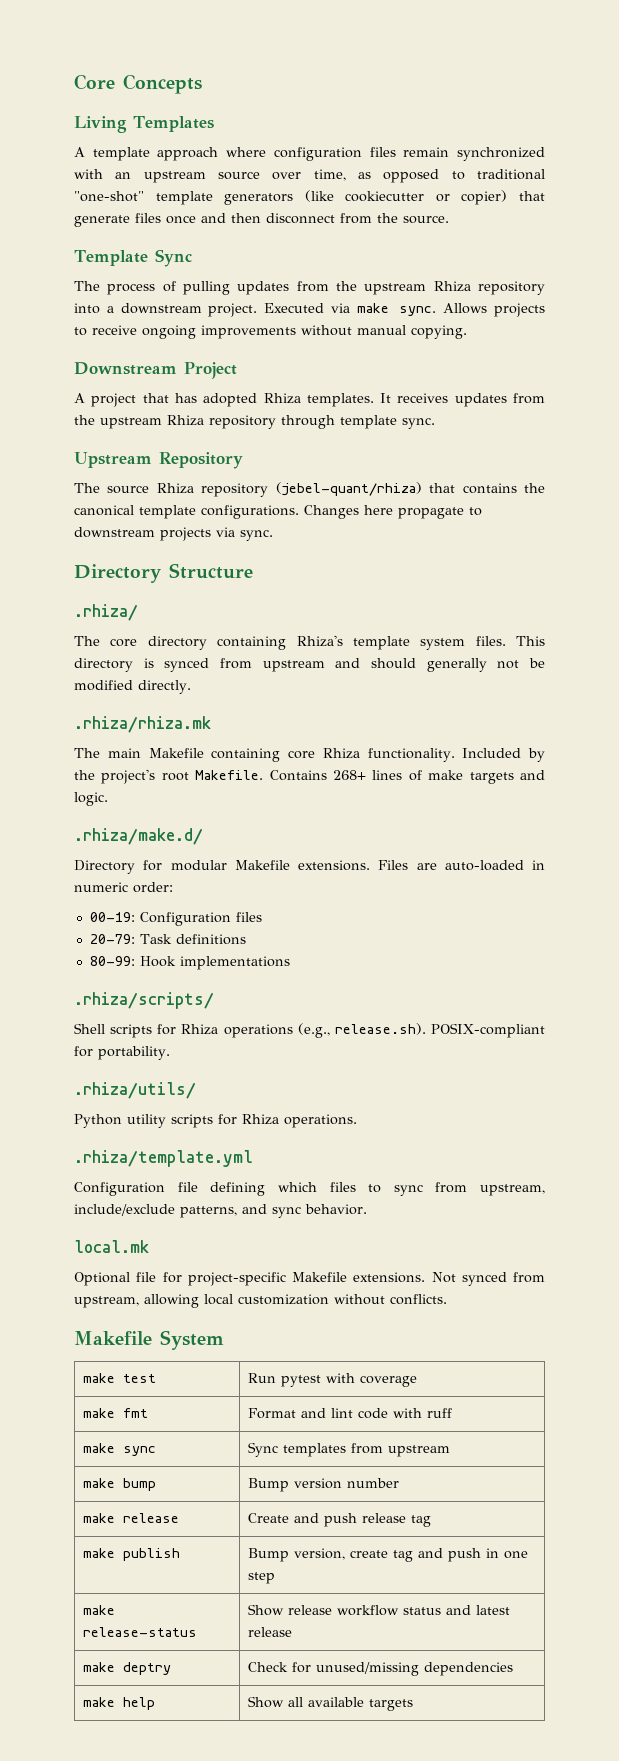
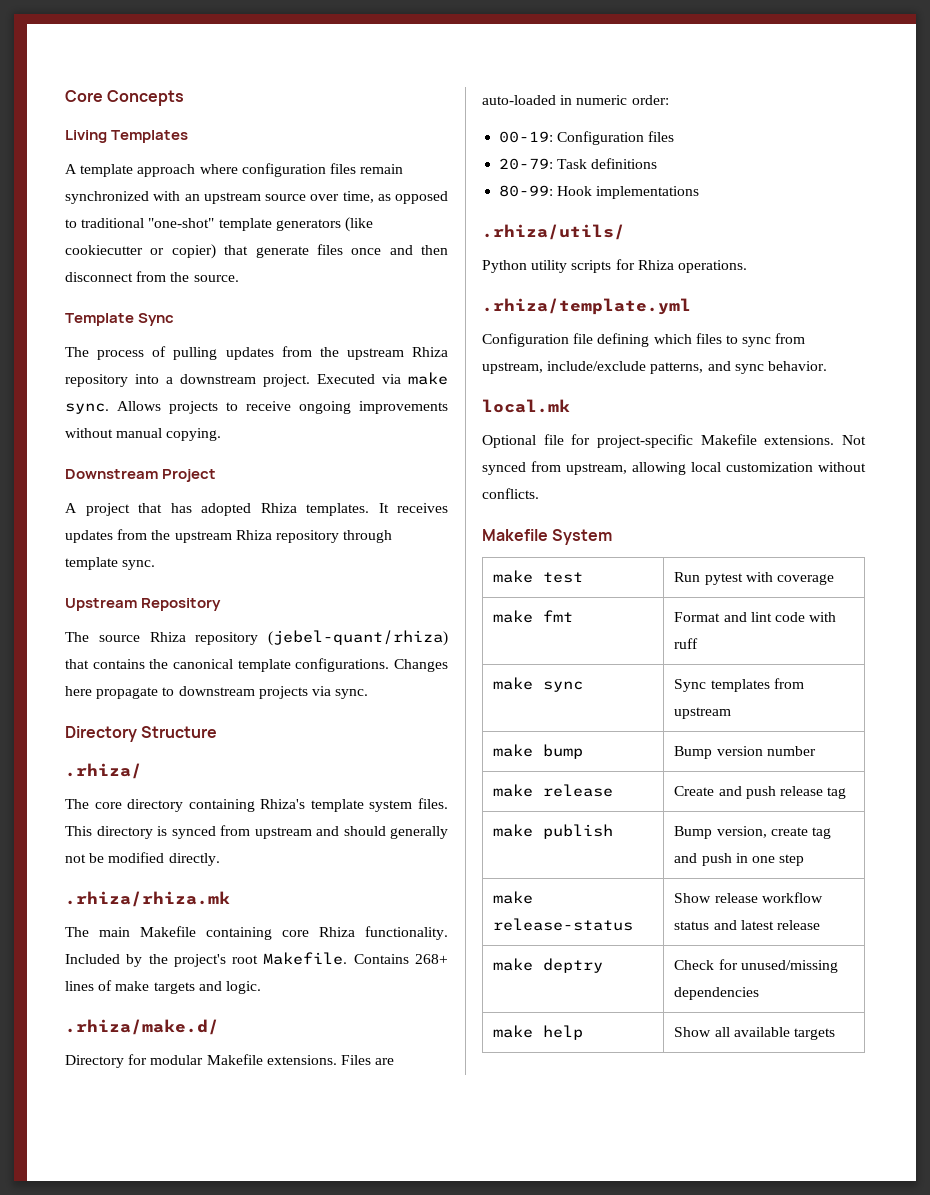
[74,992,214,1009] [74,1023,545,1038] [74,1046,170,1060] // .rhiza/scripts/ // Shell scripts for Rhiza operations (e.g., release.sh). POSIX-compliant for portability. -> (700, 192) none

